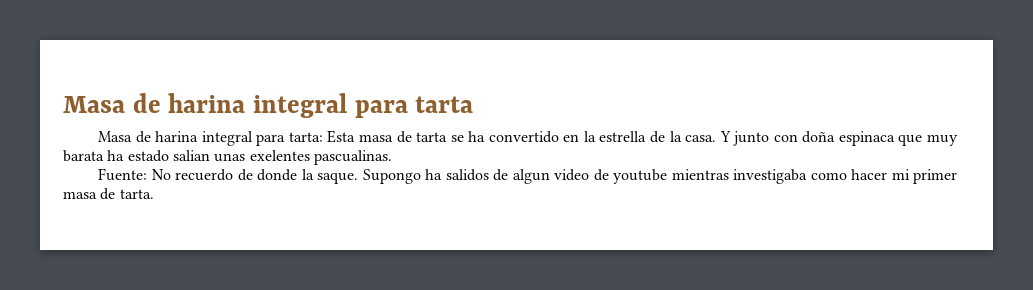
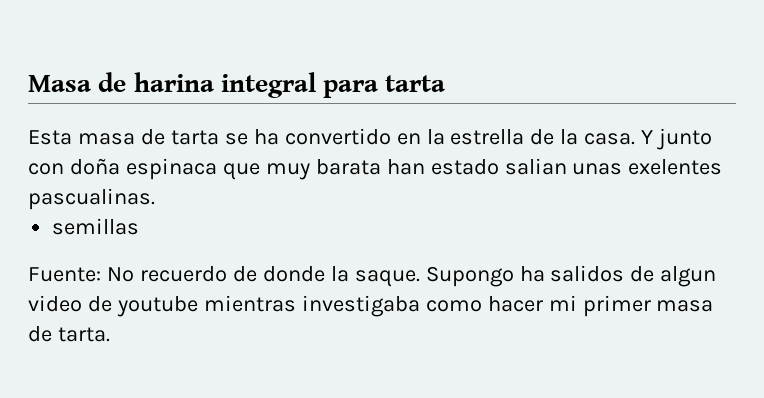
[98,131,323,146] Masa de harina integral para tarta: -> (446, 83) none
[107,150,125,161] ha -> [386,159,425,175] han
(392, 157) none -> [52,218,140,235] // semillas

